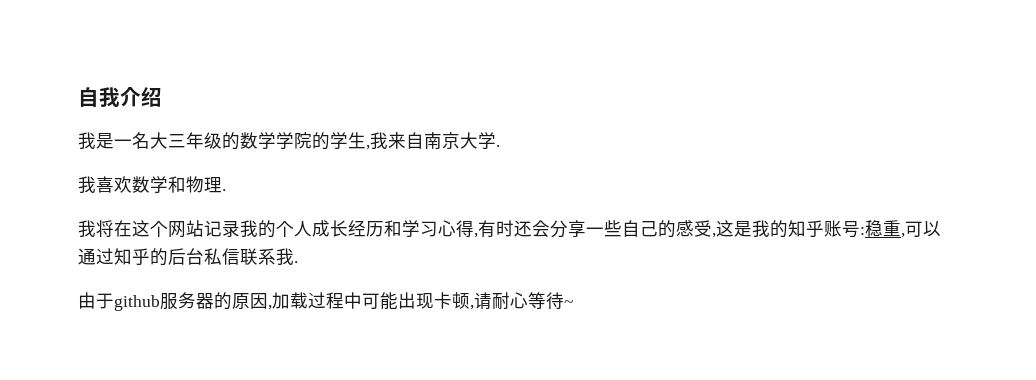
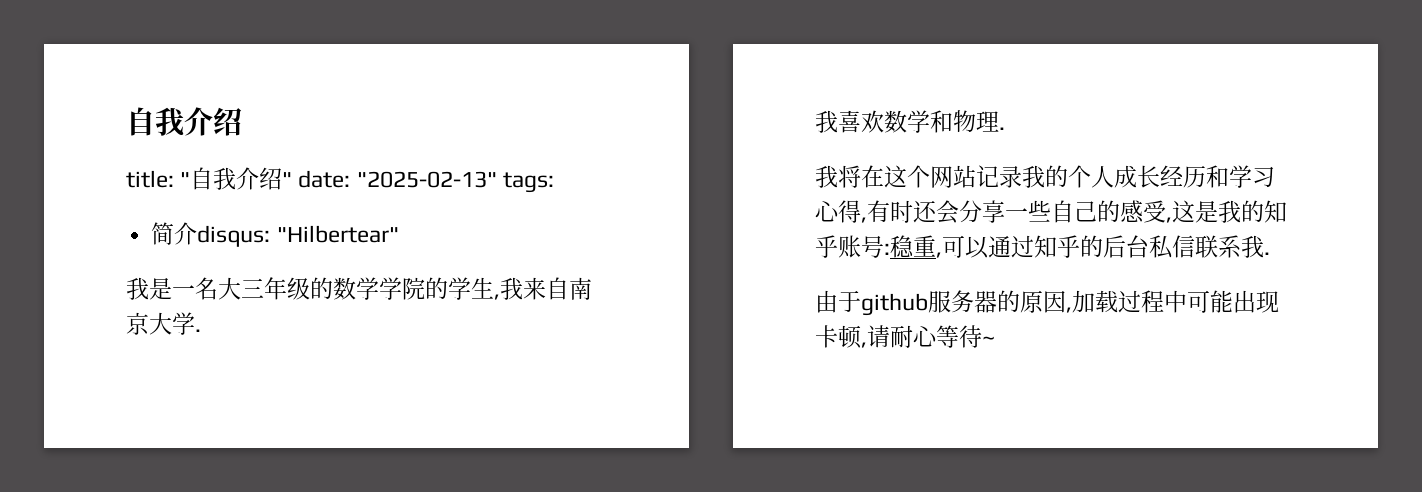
[78,87,162,107] 自我介绍 -> [126,107,242,136] [126,167,554,193] [151,222,399,247] 自我介绍 // title: "自我介绍" date: "2025-02-13" tags: // 简介disqus: "Hilbertear"

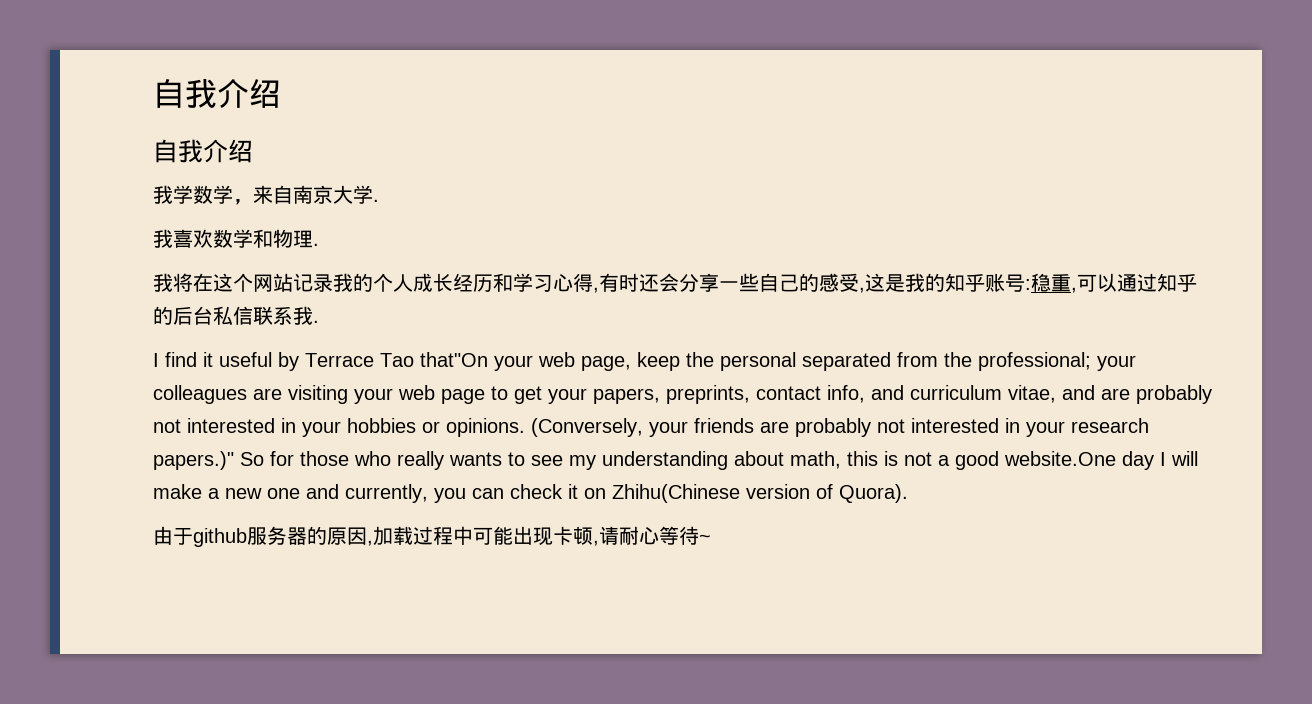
[126,107,242,136] [126,167,554,193] [151,222,399,247] [126,277,523,300] 自我介绍 // title: "自我介绍" date: "2025-02-13" tags: // 简介disqus: "Hilbertear" // 我是一名大三年级的数学学院的学生,我 -> [153,79,281,108] [153,139,253,163] [153,185,253,205] 自我介绍 // 自我介绍 // 我学数学，
(1270, 253) none -> [153,352,1136,371] [153,385,1212,404] [153,418,1149,437] [153,451,1198,470] [153,484,908,503] // I find it useful by Terrace Tao that"On your web page, keep the personal separated from the professional; your colleagues are visiting your web page to get your papers, preprints, contact info, and curriculum vitae, and are probably not interested in your hobbies or opinions. (Conversely, your friends are probably not interested in your research papers.)" So for those who really wants to see my understanding about math, this is not a good website.One day I will make a new one and currently, you can check it on Zhihu(Chinese version of Quora).

